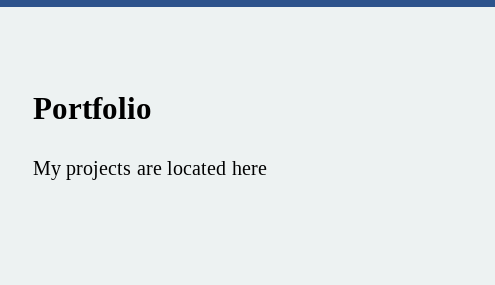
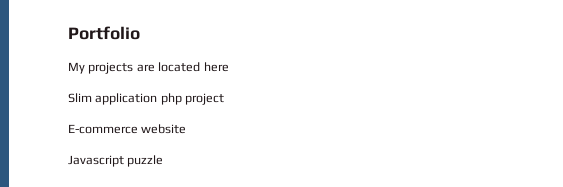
(267, 168) none -> [68,93,225,105] [68,124,187,134] [68,155,164,167] // Slim application php project // E-commerce website // Javascript puzzle

